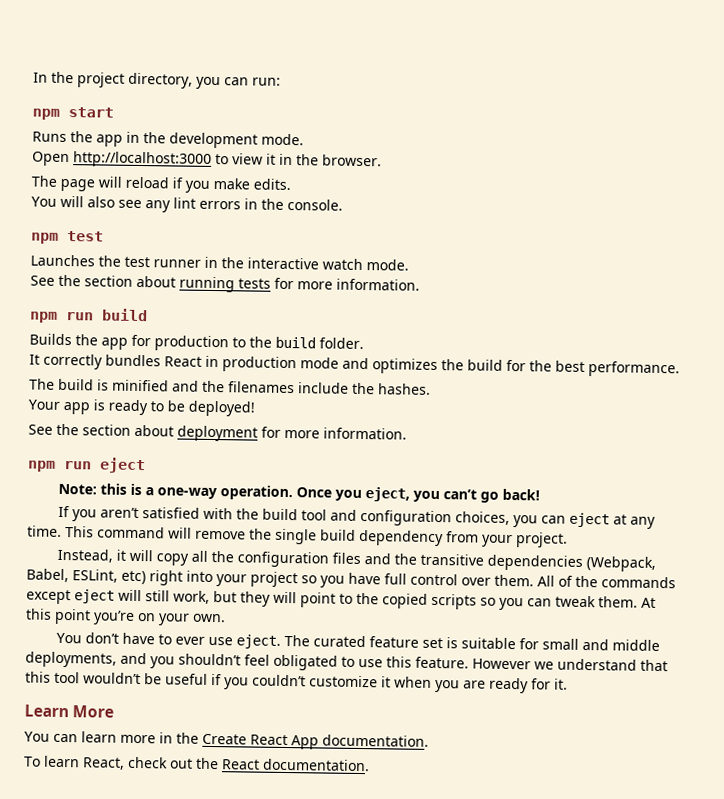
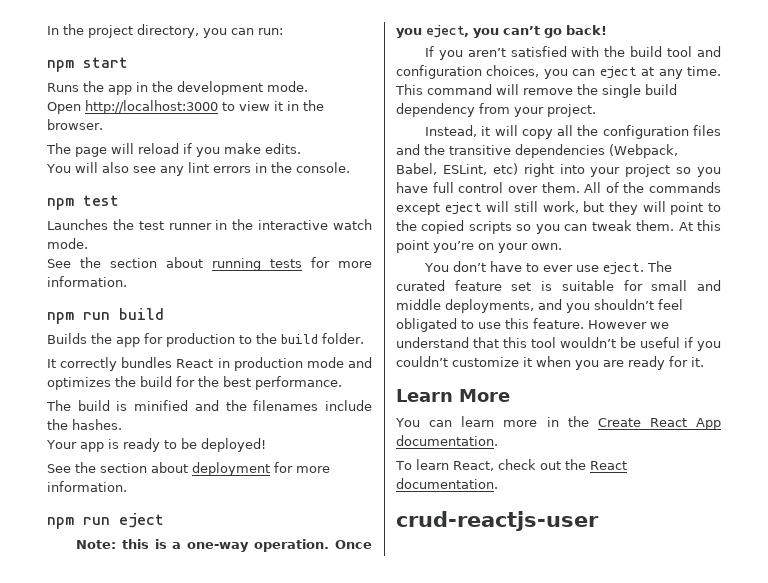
(370, 765) none -> [396,511,599,531] // crud-reactjs-user

